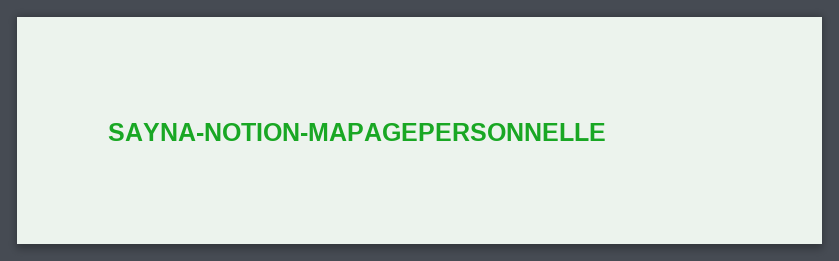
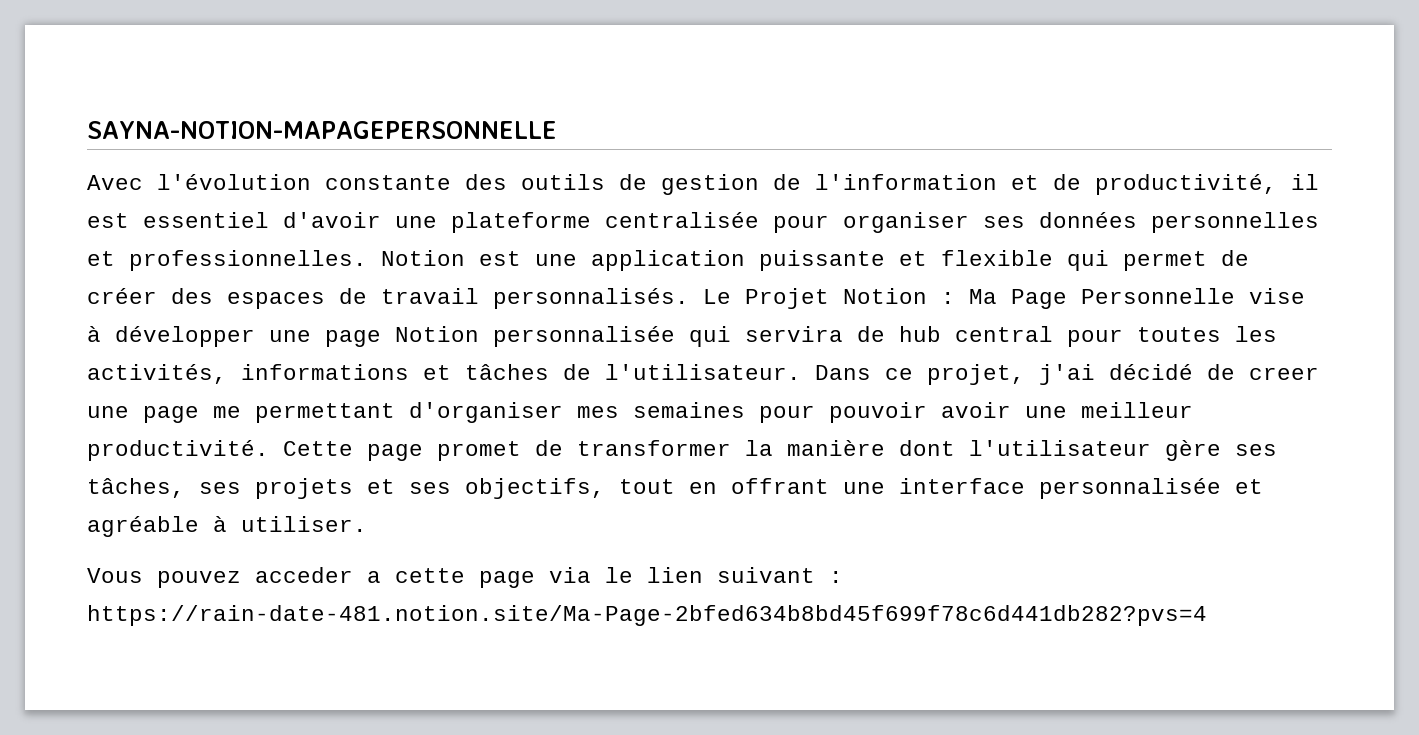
(606, 132) none -> [87,174,1319,195] [87,212,1319,233] [87,250,1249,271] [87,288,1305,309] [87,326,1277,347] [87,364,1319,385] [87,402,1193,423] [87,440,1277,461] [87,478,1263,499] [87,516,367,537] [87,567,843,588] [87,605,1207,626] // Avec l'évolution constante des outils de gestion de l'information et de productivité, il est essentiel d'avoir une plateforme centralisée pour organiser ses données personnelles et professionnelles. Notion est une application puissante et flexible qui permet de créer des espaces de travail personnalisés. Le Projet Notion : Ma Page Personnelle vise à développer une page Notion personnalisée qui servira de hub central pour toutes les activités, informations et tâches de l'utilisateur. Dans ce projet, j'ai décidé de creer une page me permettant d'organiser mes semaines pour pouvoir avoir une meilleur productivité. Cette page promet de transformer la manière dont l'utilisateur gère ses tâches, ses projets et ses objectifs, tout en offrant une interface personnalisée et agréable à utiliser. // Vous pouvez acceder a cette page via le lien suivant : https://rain-date-481.notion.site/Ma-Page-2bfed634b8bd45f699f78c6d441db282?pvs=4

